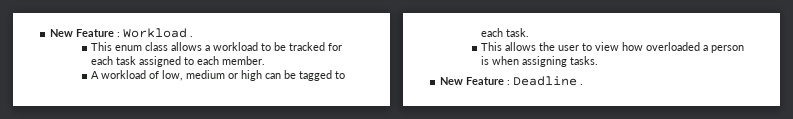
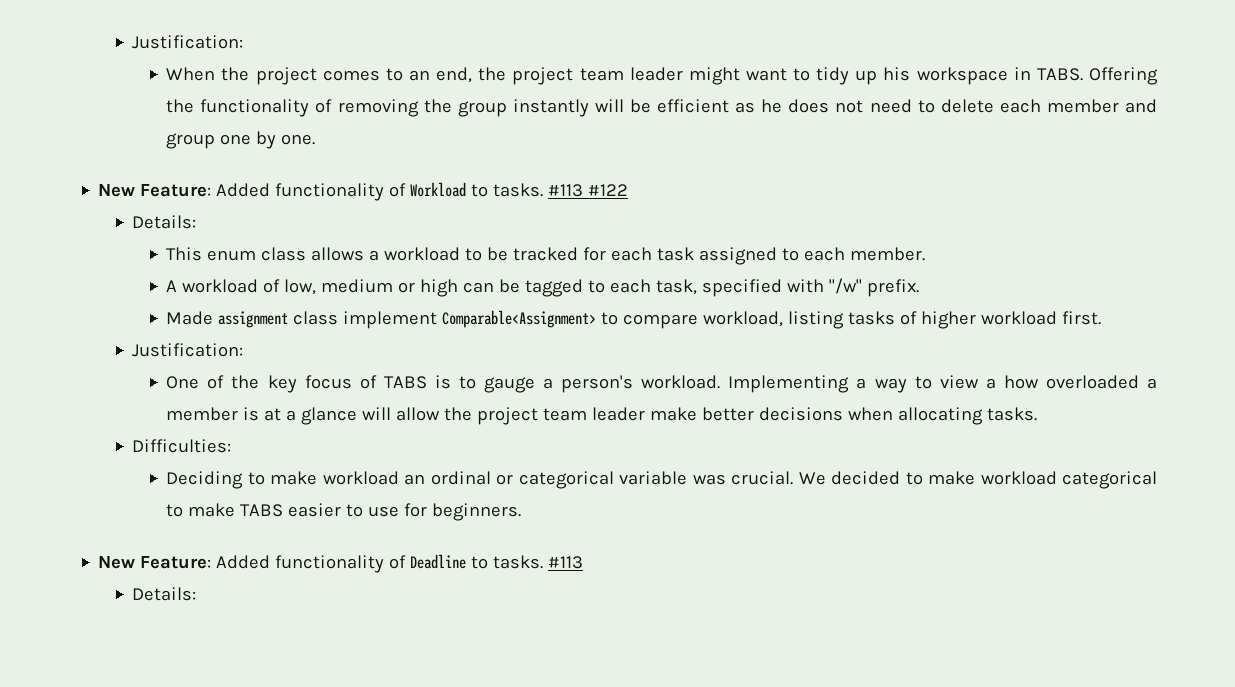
[50,28,194,38] New Feature : Workload . -> [132,35,244,49] [166,67,1158,85] [166,99,1157,117] [166,131,316,149] [98,182,629,201] [132,215,197,229] Justification: // When the project comes to an end, the project team leader might want to tidy up his workspace in TABS. Offering the functionality of removing the group instantly will be efficient as he does not need to delete each member and group one by one. // New Feature: Added functionality of Workload to tasks. #113 #122 // Details:
[506,28,530,37] [481,42,580,51] task. // This allows the user -> [656,278,920,297] [166,310,1102,329] [132,343,244,357] [166,375,907,393] task, specified with "/w" prefix. // Made assignment class implement Comparable<Assignment> to compare workload, listing tasks of higher workload first. // Justification: // One of the key focus of TABS is to gauge a person's workload. Implementing a way
(620, 46) none -> [985,378,996,389] a
[711,45,745,53] [481,56,599,67] [440,76,584,86] person is when assigning tasks. // New Feature : Deadline . -> [166,407,1038,425] [132,439,232,453] [166,471,1157,489] [166,503,522,521] [98,554,584,573] [132,587,197,601] member is at a glance will allow the project team leader make better decisions when allocating tasks. // Difficulties: // Deciding to make workload an ordinal or categorical variable was crucial. We decided to make workload categorical to make TABS easier to use for beginners. // New Feature: Added functionality of Deadline to tasks. #113 // Details:

